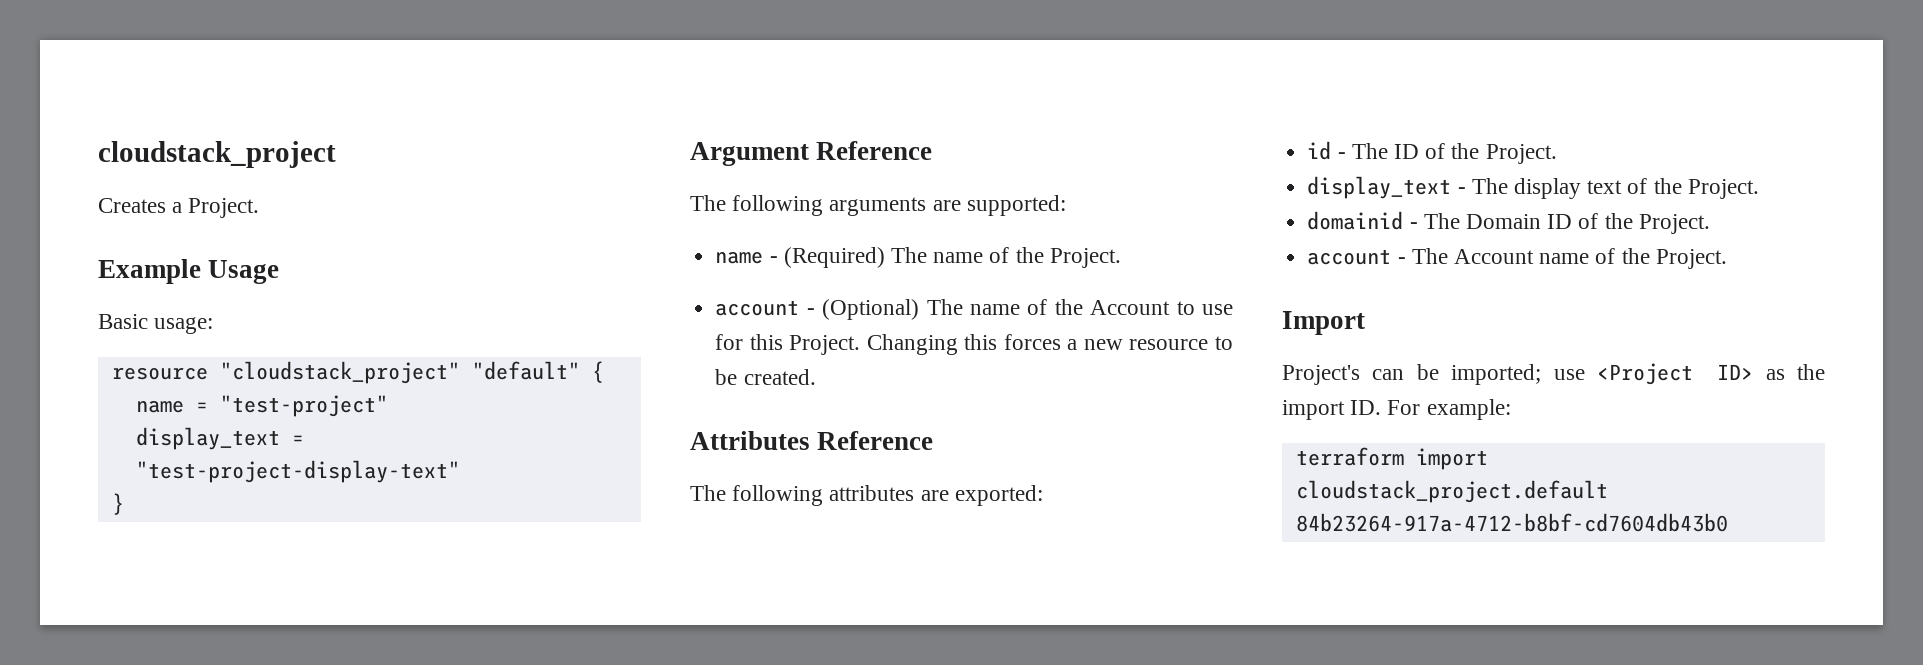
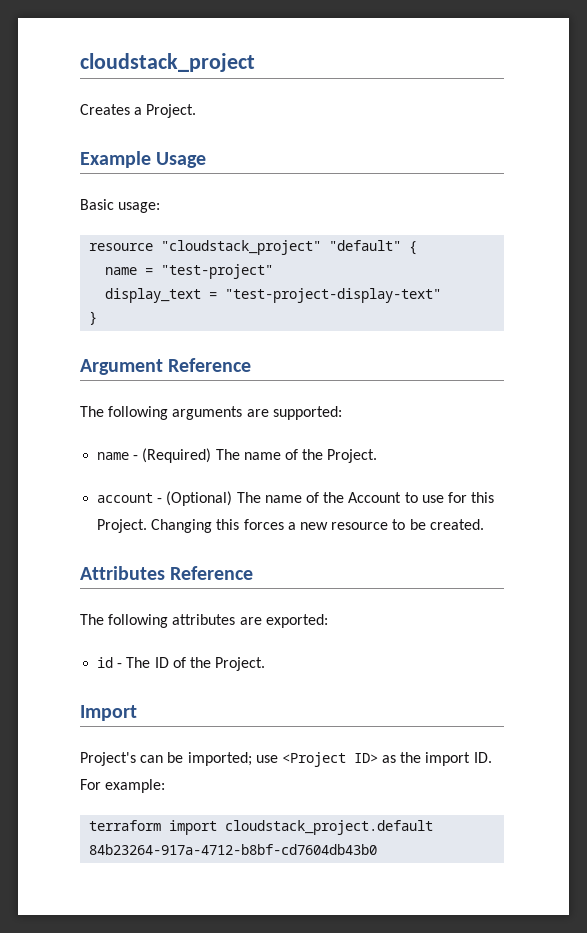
[1307,176,1759,199] [1307,211,1710,234] [1307,248,1727,269] // display_text - The display text of the Project. // domainid - The Domain ID of the Project. // account - The Account name of the Project. -> (266, 664) none

